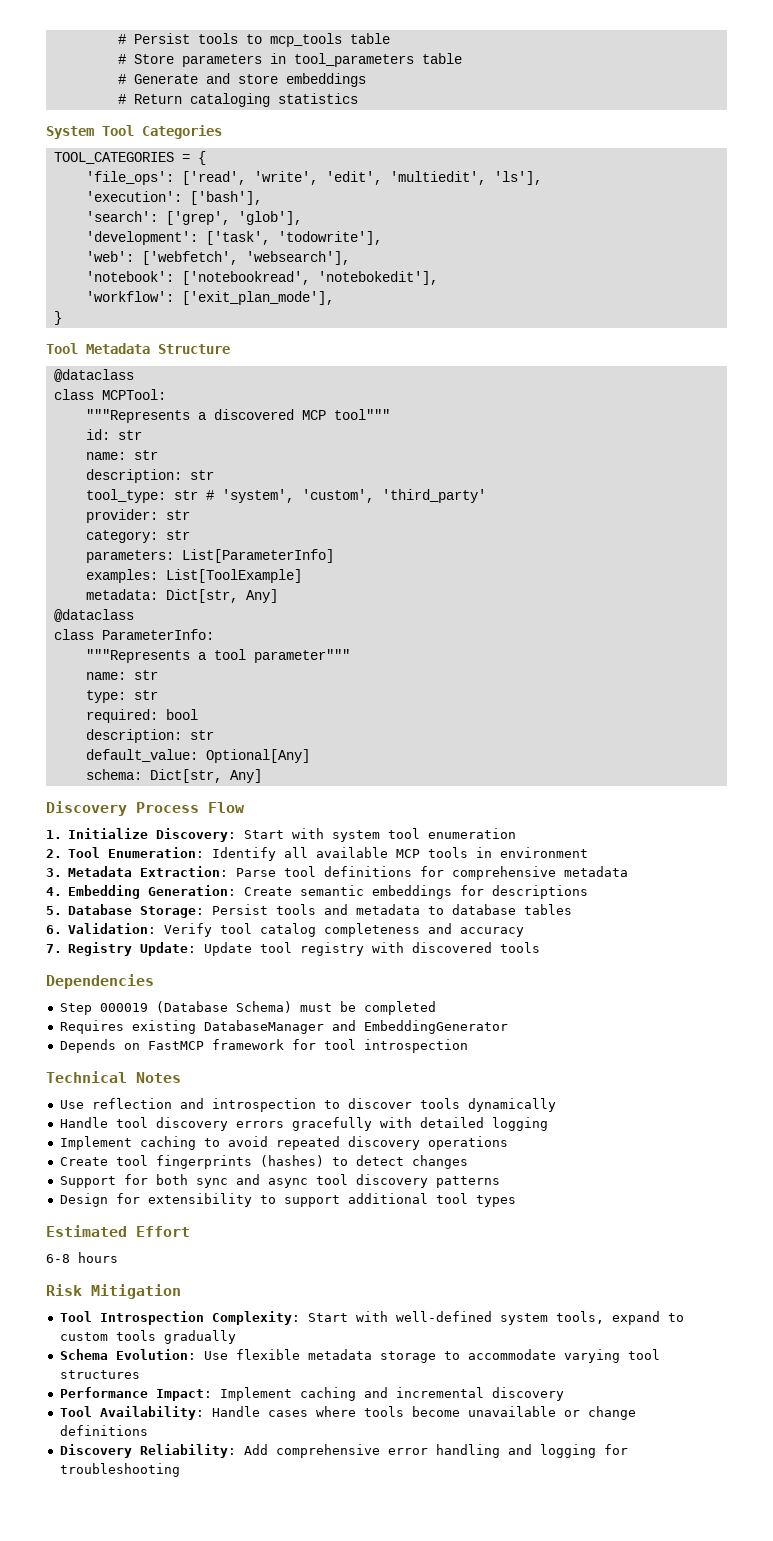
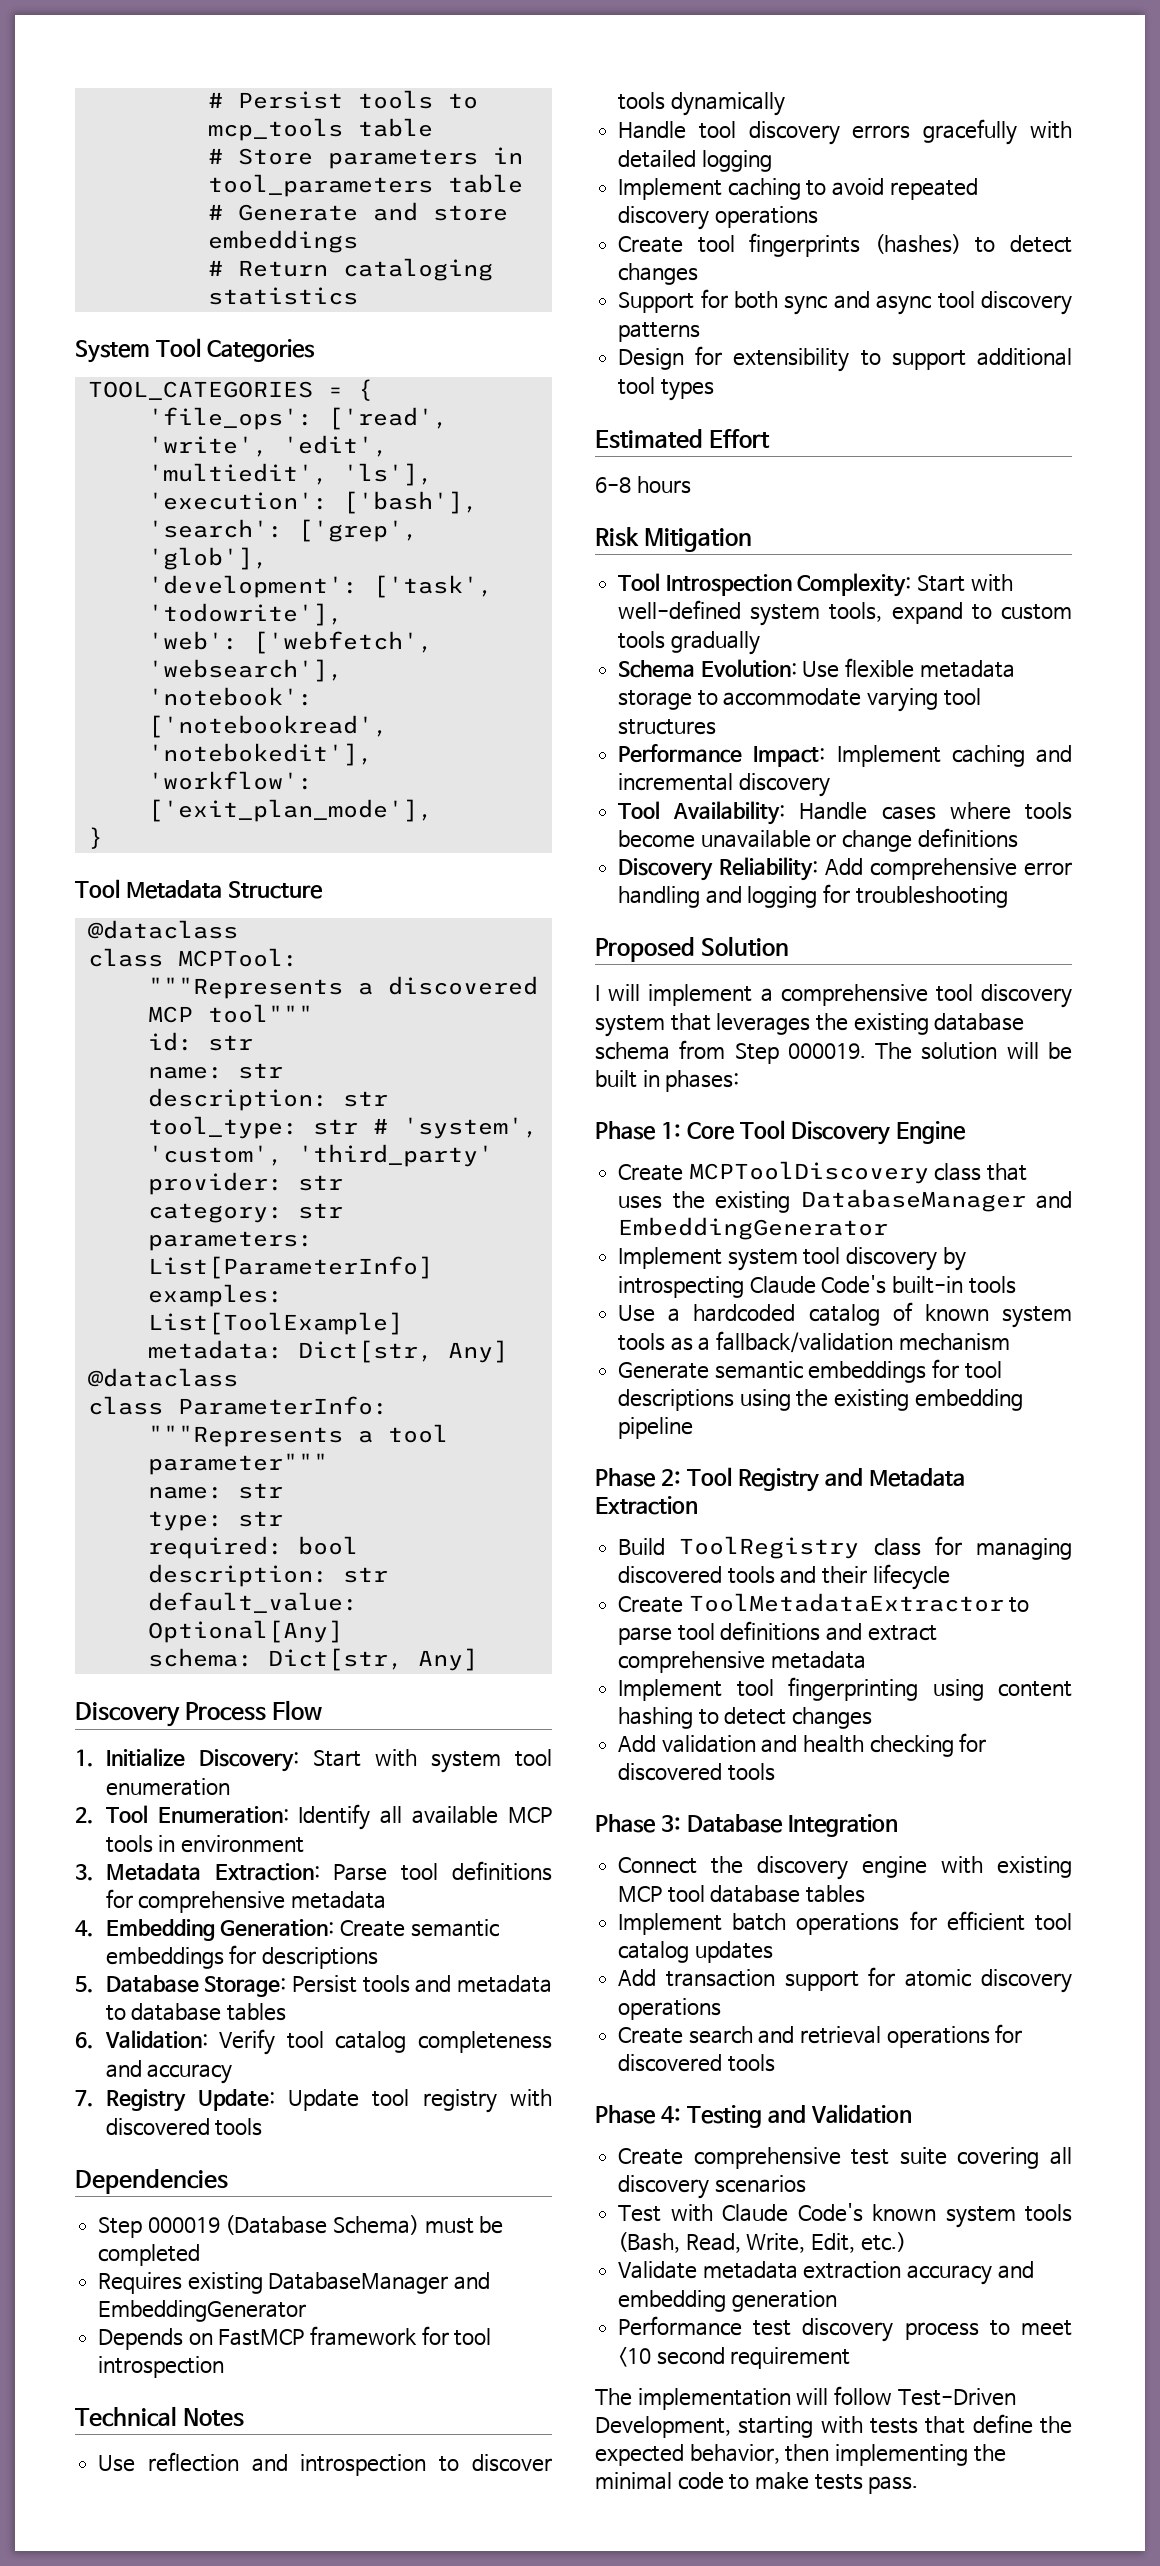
(180, 1470) none -> [595,936,790,962] [595,984,1072,1008] [595,1013,1025,1037] [595,1040,1072,1064] [595,1070,740,1092] [595,1120,966,1145] [618,1161,1028,1184] [618,1189,1073,1213] [618,1217,889,1240] [618,1247,966,1271] [618,1275,1016,1298] [618,1302,1072,1328] [618,1331,1010,1353] [618,1359,1002,1383] [618,1389,1023,1411] [618,1417,694,1439] [595,1467,965,1492] [595,1496,698,1515] [618,1536,1073,1560] [618,1564,950,1590] [618,1593,1030,1613] [618,1621,937,1645] [618,1651,866,1673] [618,1677,1072,1701] [618,1707,873,1729] [618,1733,987,1757] [618,1763,775,1781] [595,1814,898,1837] [618,1856,1072,1880] [618,1885,866,1903] [618,1911,1072,1935] [618,1941,773,1963] [618,1967,1072,1993] [618,1998,722,2020] [618,2024,1023,2048] [618,2054,775,2072] [595,2104,912,2128] [618,2147,1072,2169] [618,2175,806,2199] [618,2203,1072,2228] [618,2232,906,2253] [618,2261,1034,2285] [618,2290,837,2312] [618,2316,1072,2342] [618,2347,851,2369] [595,2386,1016,2410] [595,2414,1072,2438] [595,2444,1006,2466] [595,2472,919,2494] // Proposed Solution // I will implement a comprehensive tool discovery system that leverages the existing database schema from Step 000019. The solution will be built in phases: // Phase 1: Core Tool Discovery Engine // Create MCPToolDiscovery class that uses the existing DatabaseManager and EmbeddingGenerator // Implement system tool discovery by introspecting Claude Code's built-in tools // Use a hardcoded catalog of known system tools as a fallback/validation mechanism // Generate semantic embeddings for tool descriptions using the existing embedding pipeline // Phase 2: Tool Registry and Metadata Extraction // Build ToolRegistry class for managing discovered tools and their lifecycle // Create ToolMetadataExtractor to parse tool definitions and extract comprehensive metadata // Implement tool fingerprinting using content hashing to detect changes // Add validation and health checking for discovered tools // Phase 3: Database Integration // Connect the discovery engine with existing MCP tool database tables // Implement batch operations for efficient tool catalog updates // Add transaction support for atomic discovery operations // Create search and retrieval operations for discovered tools // Phase 4: Testing and Validation // Create comprehensive test suite covering all discovery scenarios // Test with Claude Code's known system tools (Bash, Read, Write, Edit, etc.) // Validate metadata extraction accuracy and embedding generation // Performance test discovery process to meet <10 second requirement // The implementation will follow Test-Driven Development, starting with tests that define the expected behavior, then implementing the minimal code to make tests pass.

